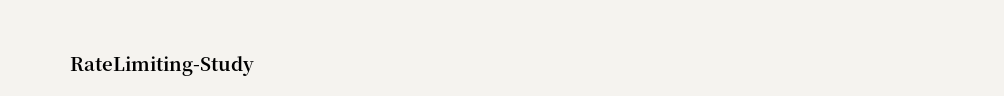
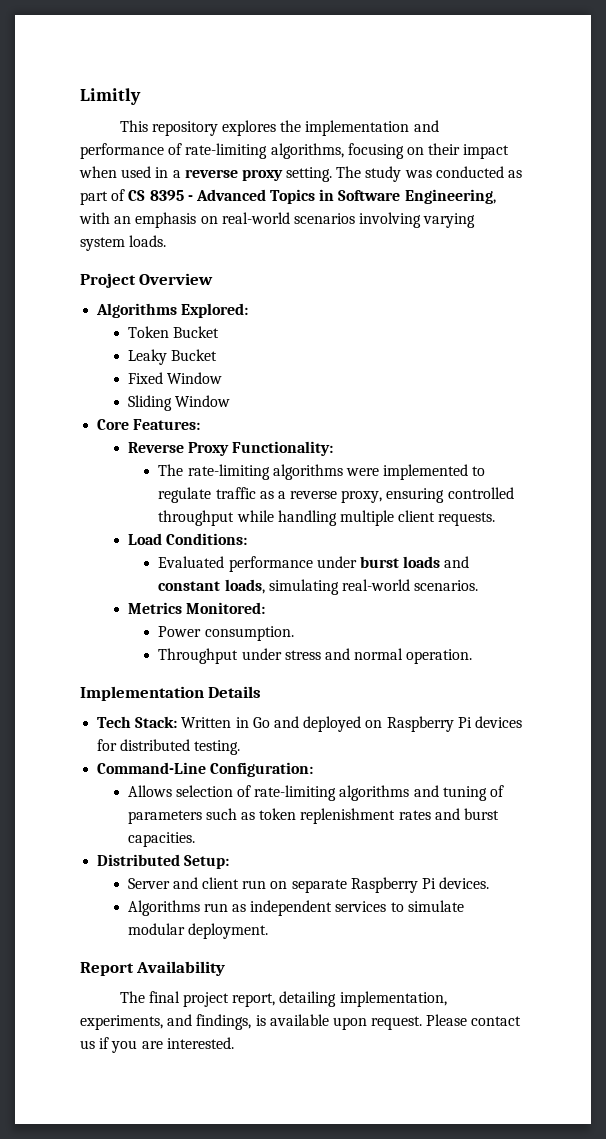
[70,56,254,76] RateLimiting-Study -> [80,88,141,105] [119,120,439,136] [80,143,510,159] [79,166,523,182] [80,189,496,205] [79,212,476,228] [80,235,167,251] [80,273,214,288] [96,303,249,318] [127,326,219,338] [127,349,217,365] [127,372,222,384] [127,395,230,411] [97,419,201,430] [127,441,334,456] [158,464,486,480] [158,487,514,503] [158,510,496,526] [127,533,247,545] [158,556,470,572] [158,579,479,595] [127,602,265,614] [158,626,294,641] [158,648,473,664] [80,686,262,701] [97,716,522,732] [97,739,241,755] [97,762,314,777] [127,785,504,801] [127,808,499,824] [127,832,195,847] [97,854,230,869] [127,877,490,893] [127,900,464,916] [127,923,268,939] [80,961,226,976] [119,991,447,1007] [80,1014,522,1030] [80,1037,234,1053] Limitly // This repository explores the implementation and performance of rate-limiting algorithms, focusing on their impact when used in a reverse proxy setting. The study was conducted as part of CS 8395 - Advanced Topics in Software Engineering, with an emphasis on real-world scenarios involving varying system loads. // Project Overview // Algorithms Explored: // Token Bucket // Leaky Bucket // Fixed Window // Sliding Window // Core Features: // Reverse Proxy Functionality: // The rate-limiting algorithms were implemented to regulate traffic as a reverse proxy, ensuring controlled throughput while handling multiple client requests. // Load Conditions: // Evaluated performance under burst loads and constant loads, simulating real-world scenarios. // Metrics Monitored: // Power consumption. // Throughput under stress and normal operation. // Implementation Details // Tech Stack: Written in Go and deployed on Raspberry Pi devices for distributed testing. // Command-Line Configuration: // Allows selection of rate-limiting algorithms and tuning of parameters such as token replenishment rates and burst capacities. // Distributed Setup: // Server and client run on separate Raspberry Pi devices. // Algorithms run as independent services to simulate modular deployment. // Report Availability // The final project report, detailing implementation, experiments, and findings, is available upon request. Please contact us if you are interested.

